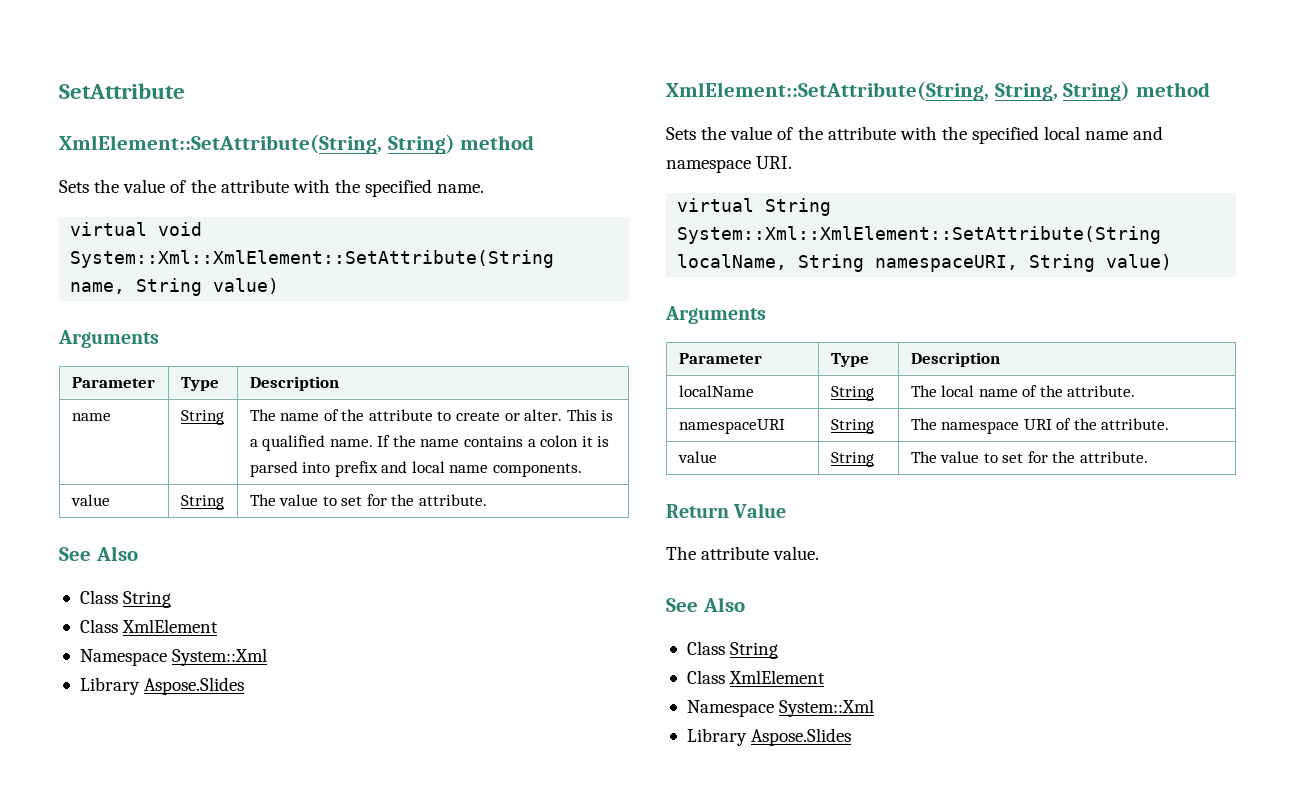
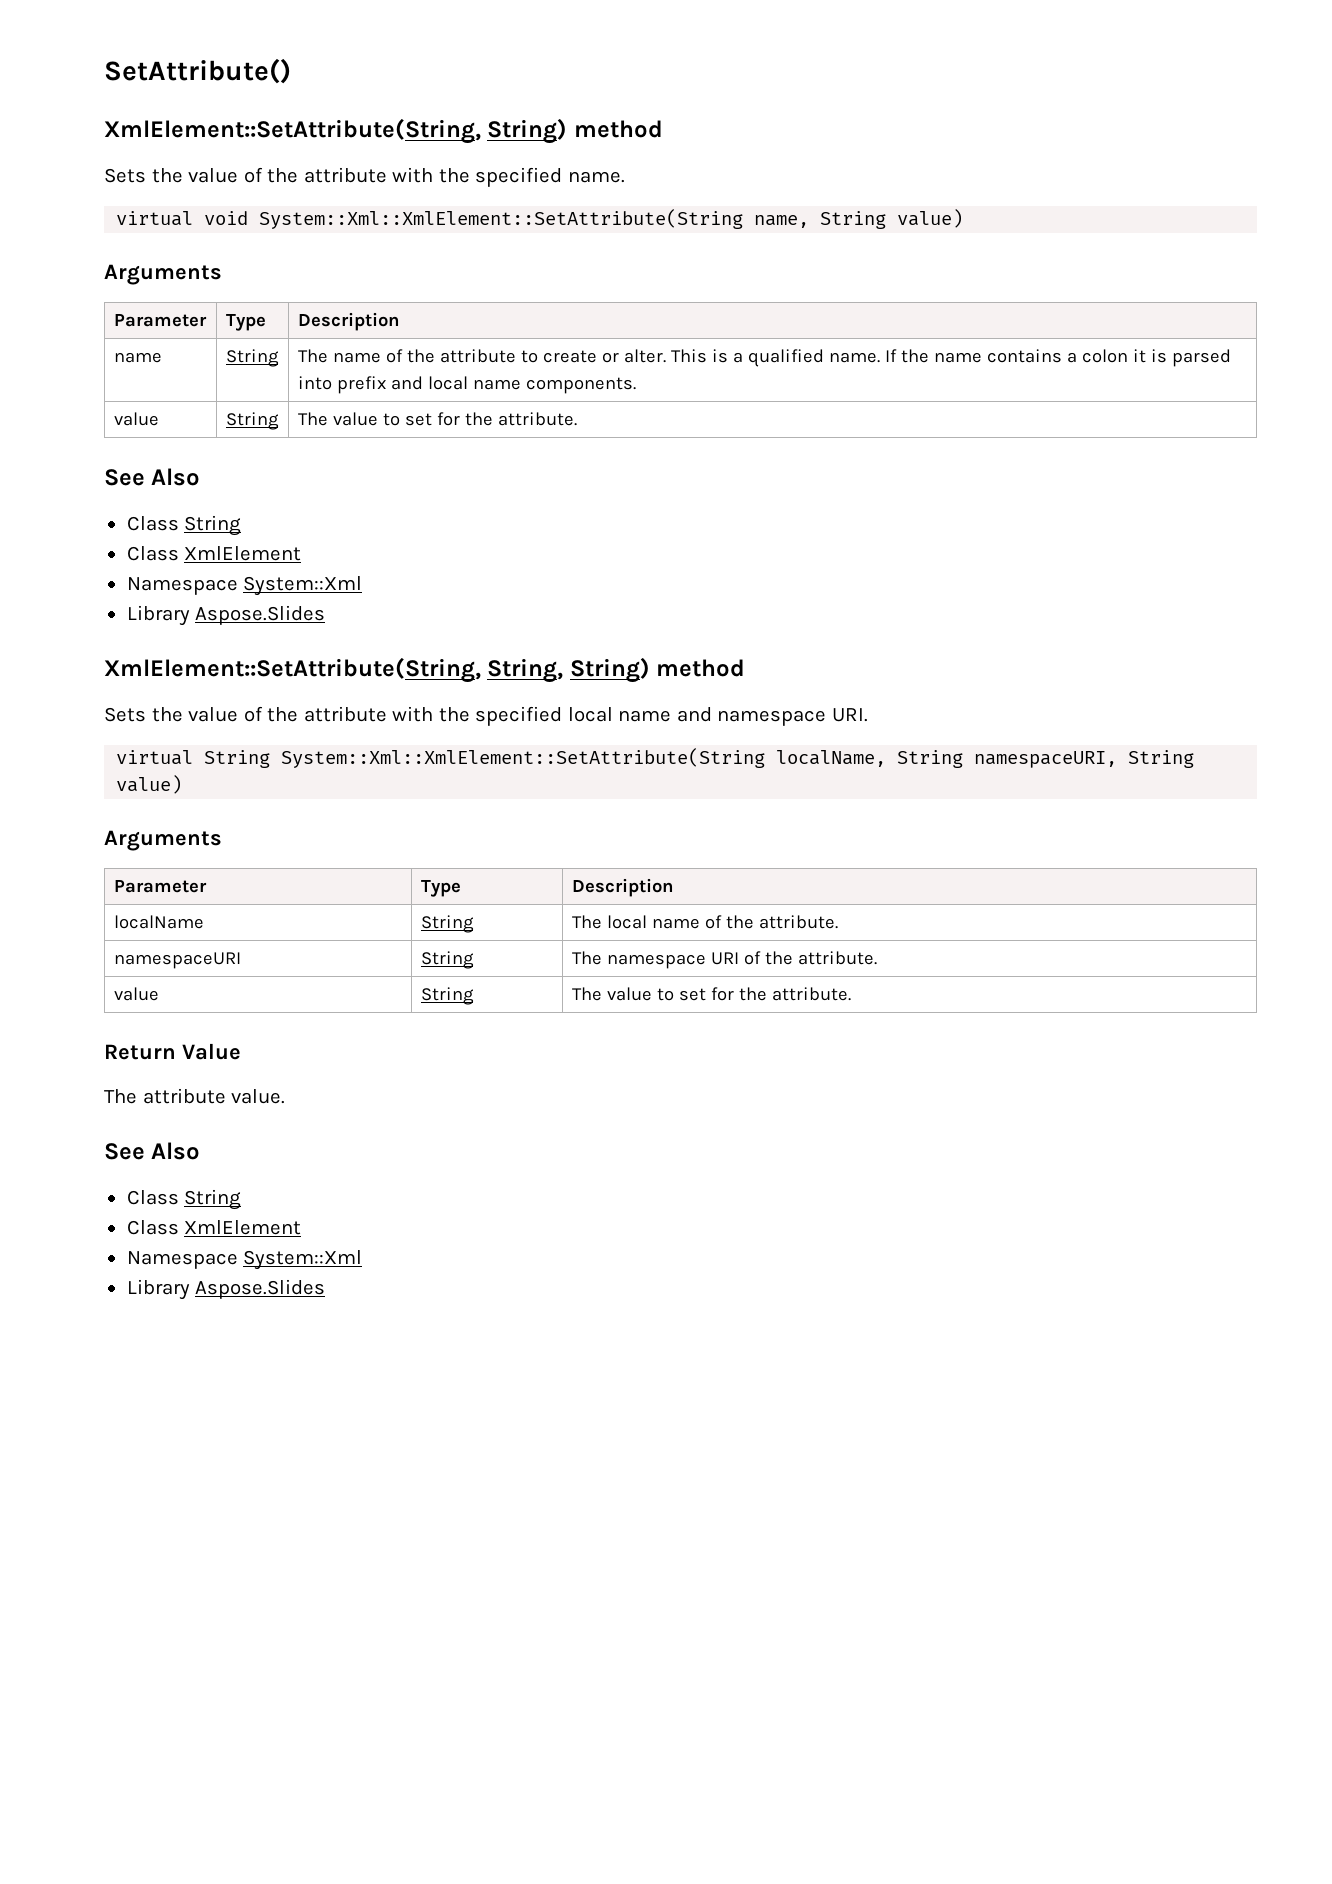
[59,83,185,99] SetAttribute -> [104,58,291,84] SetAttribute()

